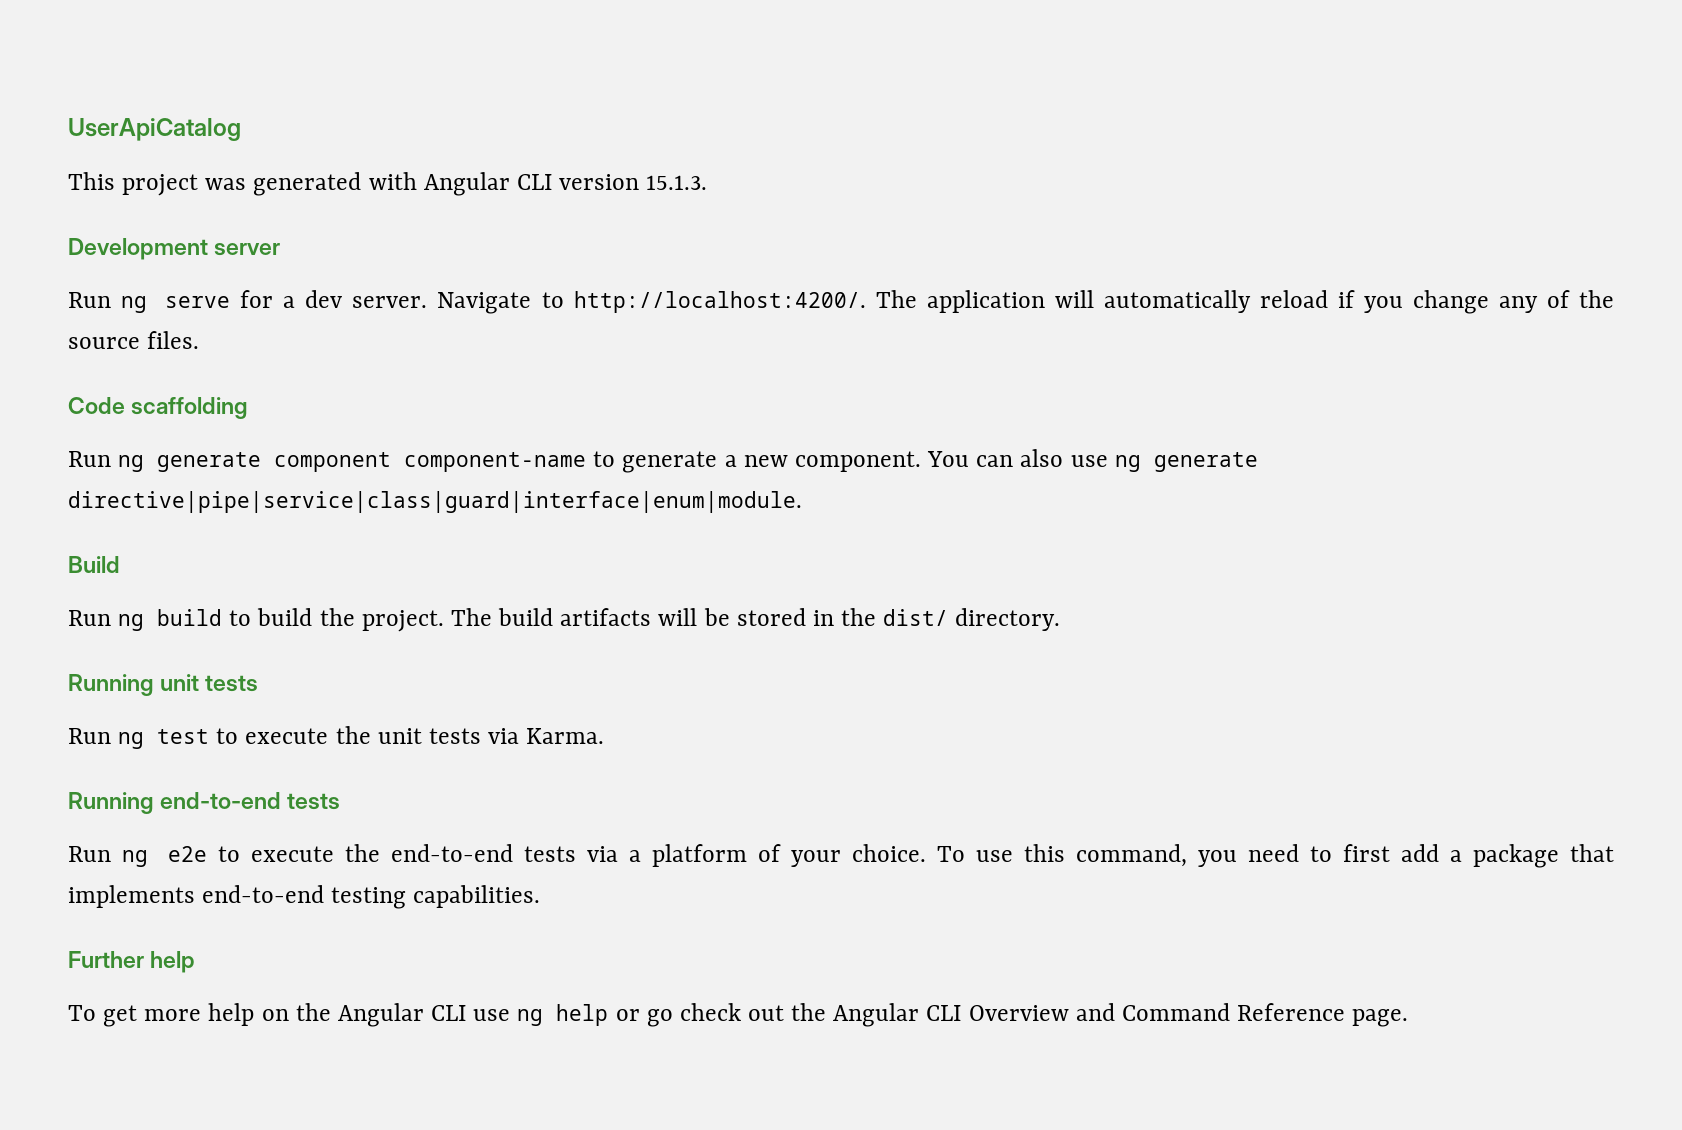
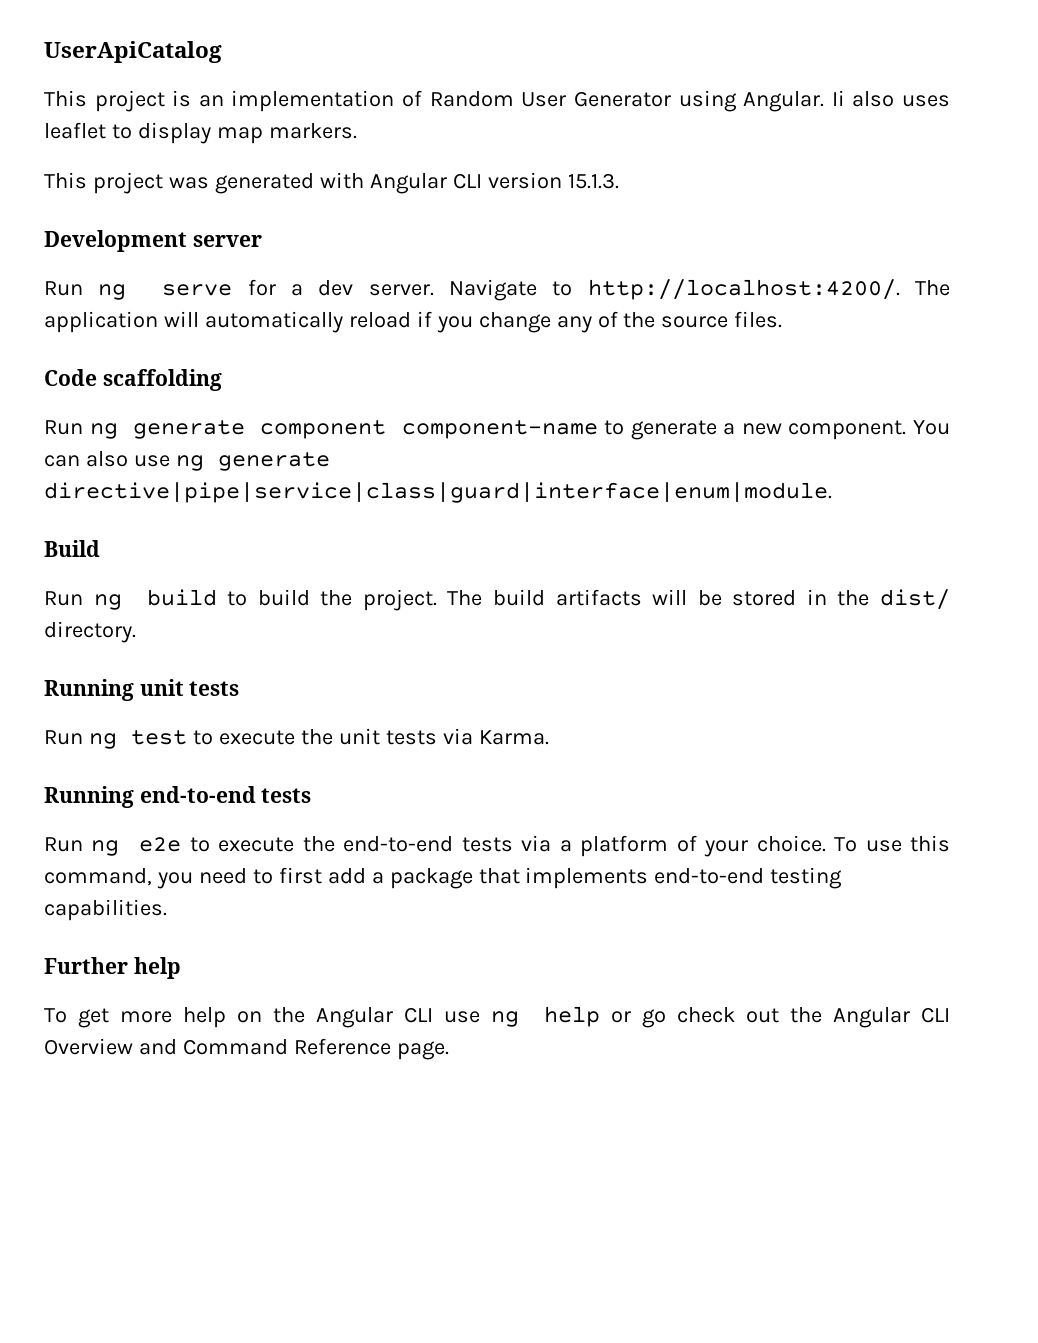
(241, 129) none -> [44,90,951,112] [44,122,357,144] // This project is an implementation of Random User Generator using Angular. Ii also uses leaflet to display map markers.

